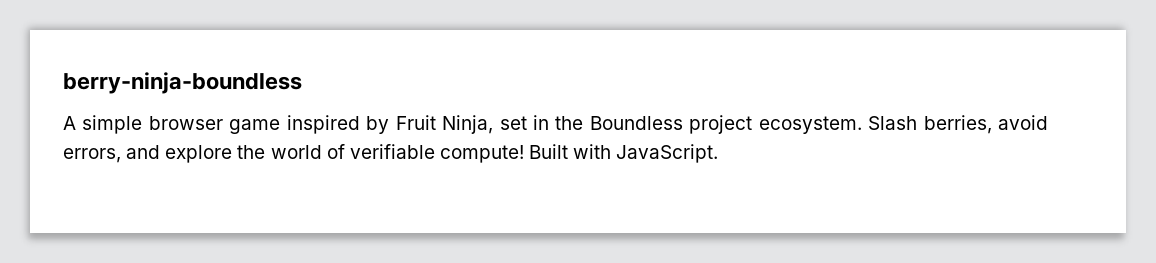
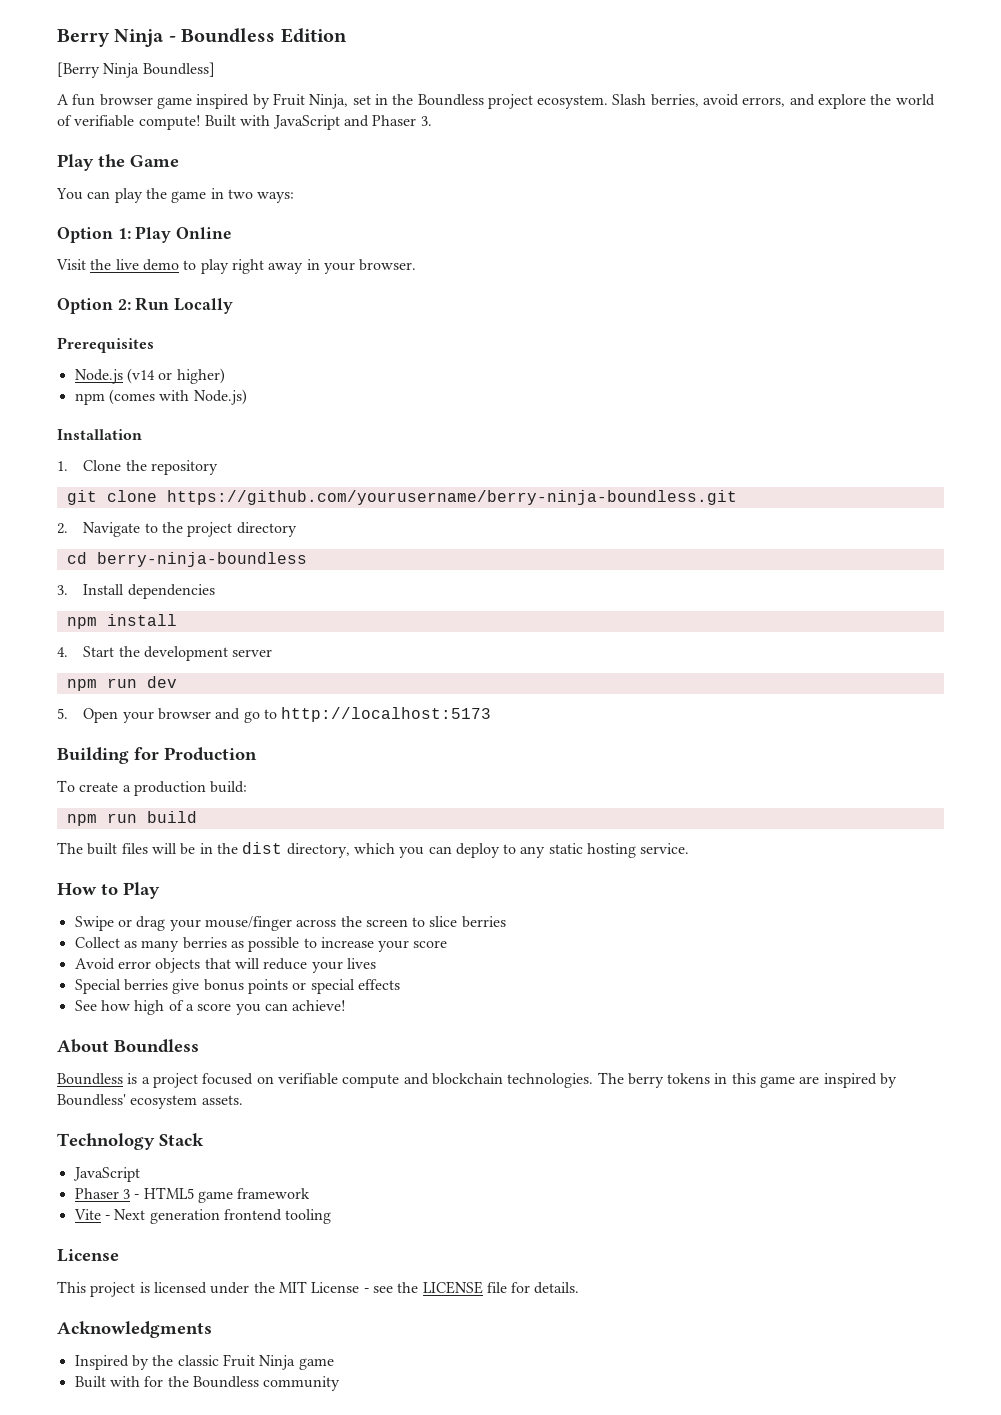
[63,72,302,94] berry-ninja-boundless -> [57,28,347,47] [57,62,215,78] Berry Ninja - Boundless Edition // [Berry Ninja Boundless]
[82,115,143,134] simple -> [72,94,96,106] fun
[616,144,719,163] JavaScript. -> [272,115,432,130] [57,154,179,171] [56,188,295,203] [57,226,233,243] [56,259,417,274] [57,297,234,314] [57,337,154,353] [74,368,225,384] [74,389,247,405] [57,429,142,440] [57,460,219,475] [66,490,737,505] [57,522,297,537] [66,552,307,567] [57,584,215,599] [66,614,177,629] [57,646,273,661] [66,676,177,691] [57,707,492,723] [57,747,257,764] [57,780,248,796] [66,811,197,826] [57,842,690,858] [57,882,160,899] [74,916,506,931] [74,937,448,952] [74,958,376,973] [74,979,400,994] [74,1000,347,1015] [57,1039,199,1053] [57,1072,898,1088] [57,1094,243,1109] [57,1133,204,1150] [72,1167,140,1182] [74,1187,311,1203] [73,1209,332,1224] [57,1249,119,1262] [57,1281,580,1297] [57,1321,212,1338] [74,1354,334,1370] [74,1376,341,1391] JavaScript and Phaser 3. // Play the Game // You can play the game in two ways: // Option 1: Play Online // Visit the live demo to play right away in your browser. // Option 2: Run Locally // Prerequisites // Node.js (v14 or higher) // npm (comes with Node.js) // Installation // 1. Clone the repository // git clone https://github.com/yourusername/berry-ninja-boundless.git // 2. Navigate to the project directory // cd berry-ninja-boundless // 3. Install dependencies // npm install // 4. Start the development server // npm run dev // 5. Open your browser and go to http://localhost:5173 // Building for Production // To create a production build: // npm run build // The built files will be in the dist directory, which you can deploy to any static hosting service. // How to Play // Swipe or drag your mouse/finger across the screen to slice berries // Collect as many berries as possible to increase your score // Avoid error objects that will reduce your lives // Special berries give bonus points or special effects // See how high of a score you can achieve! // About Boundless // Boundless is a project focused on verifiable compute and blockchain technologies. The berry tokens in this game are inspired by Boundless' ecosystem assets. // Technology Stack // JavaScript // Phaser 3 - HTML5 game framework // Vite - Next generation frontend tooling // License // This project is licensed under the MIT License - see the LICENSE file for details. // Acknowledgments // Inspired by the classic Fruit Ninja game // Built with for the Boundless community

